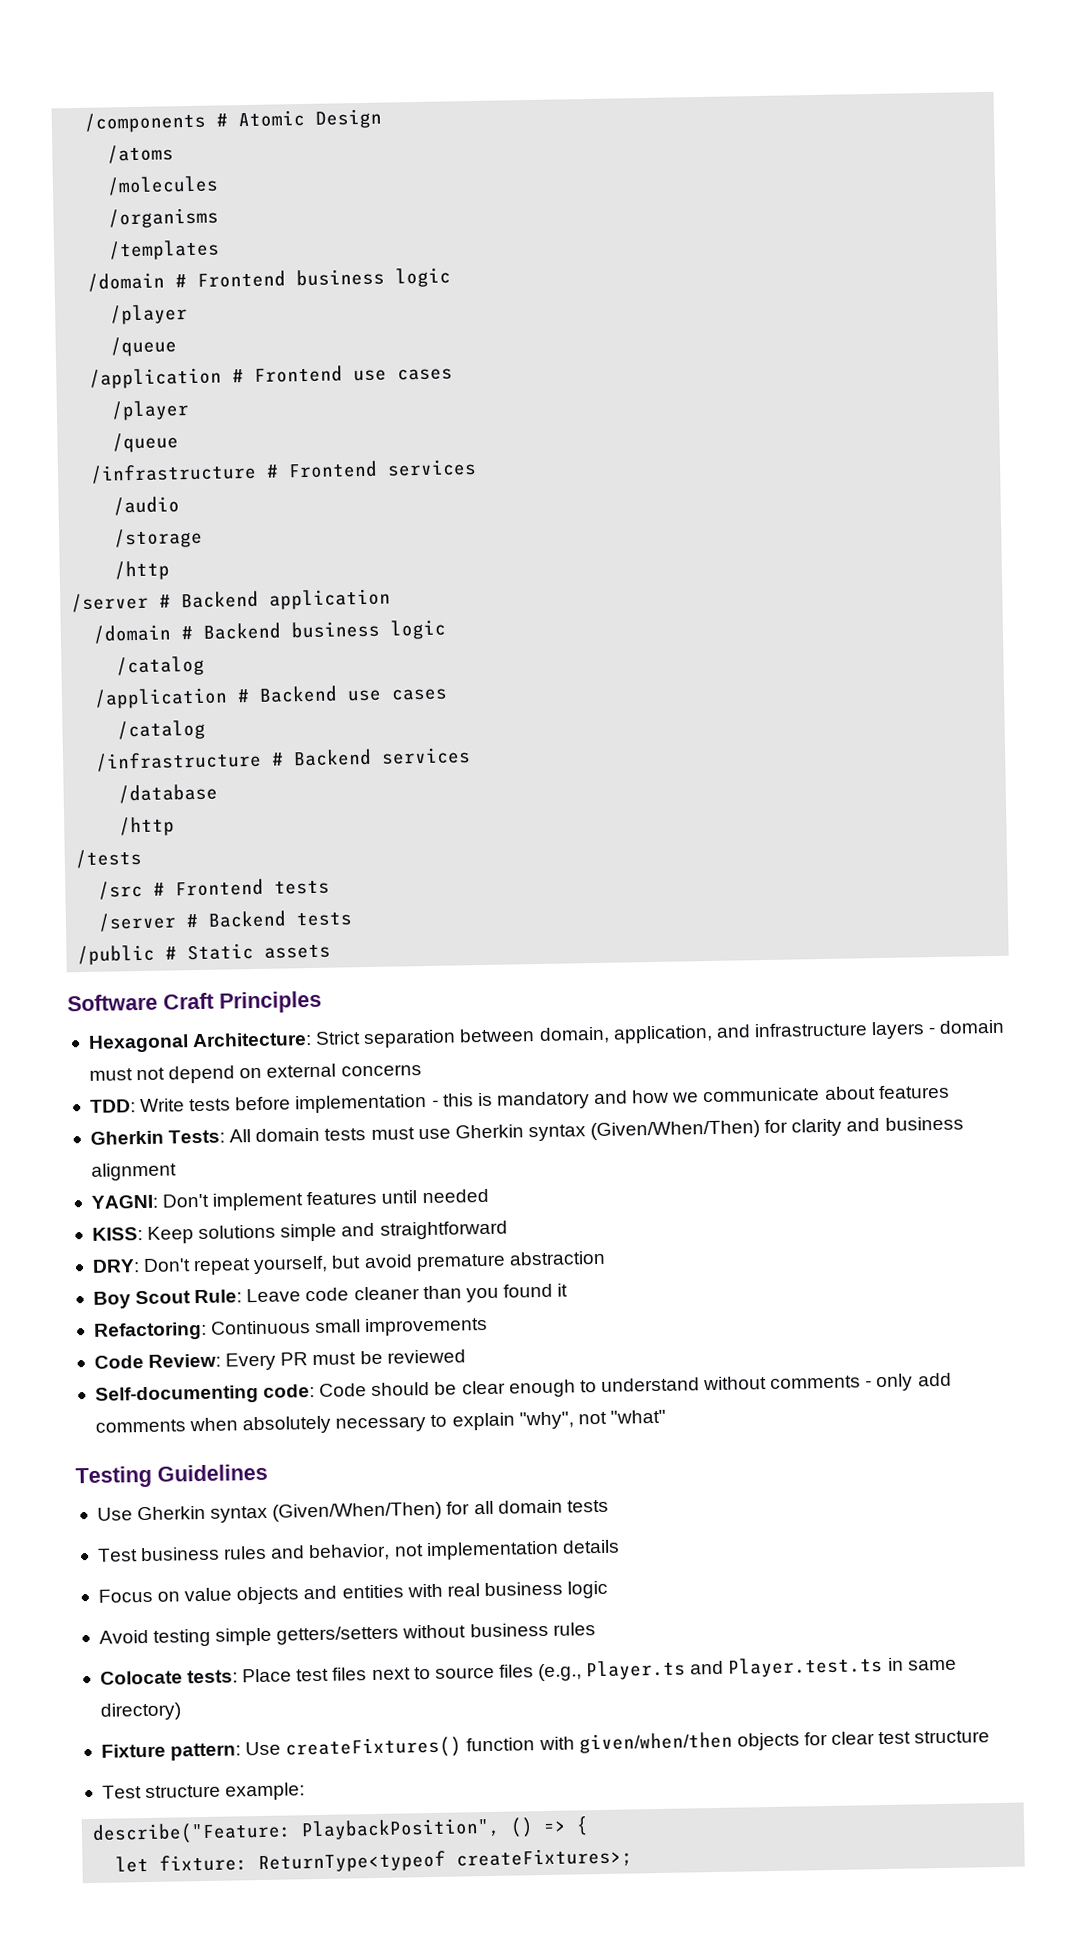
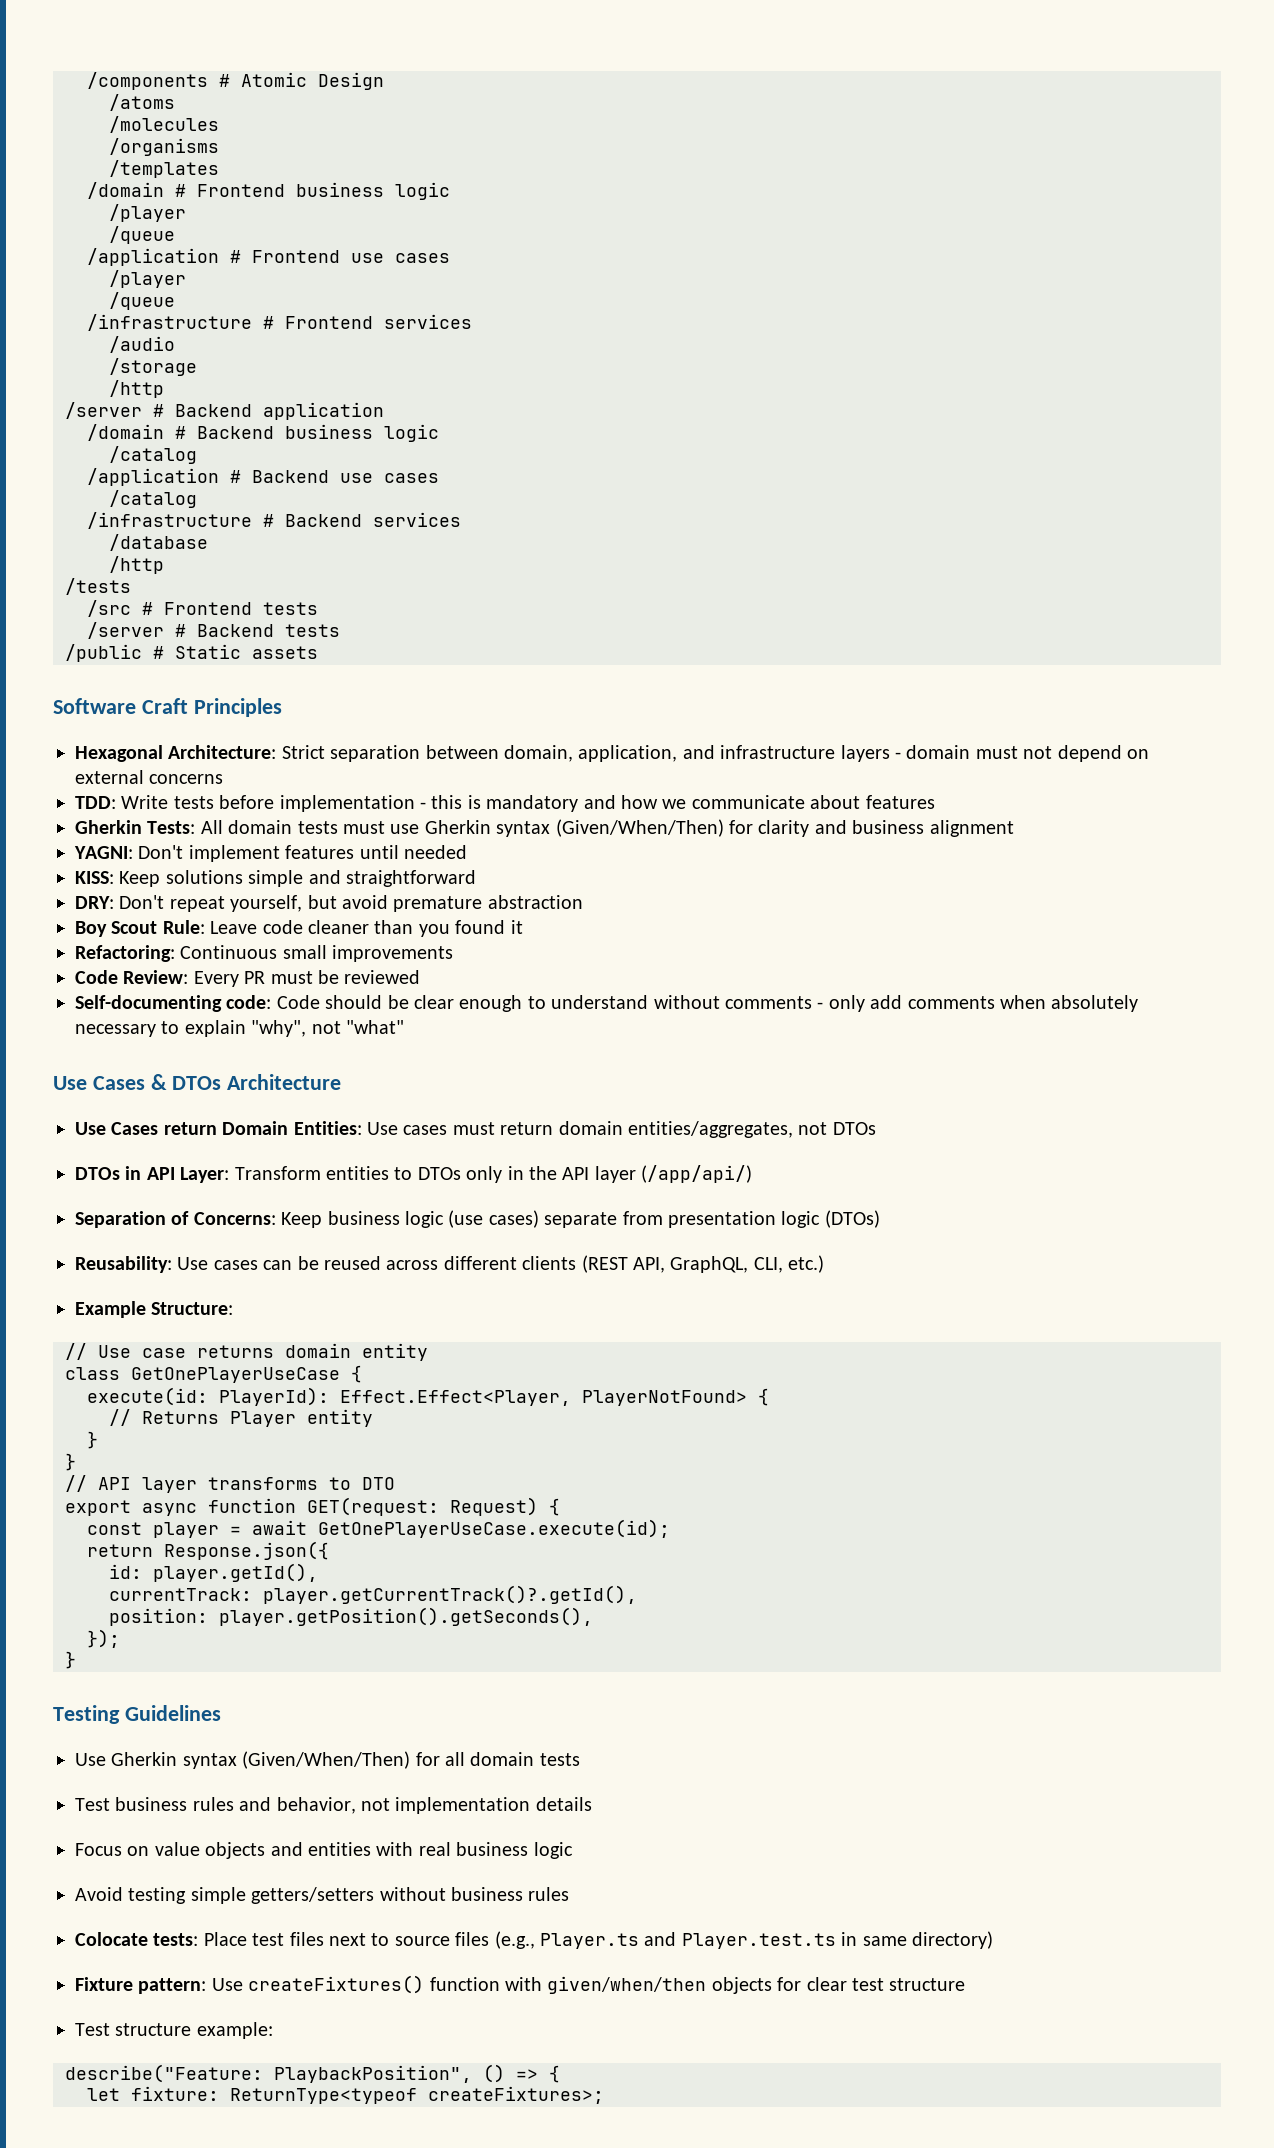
(666, 1416) none -> [53,1074,342,1090] [75,1121,876,1138] [75,1165,753,1183] [75,1210,880,1228] [75,1255,825,1273] [75,1301,234,1318] [65,1343,428,1361] [65,1365,362,1383] [87,1387,769,1406] [109,1409,373,1427] [87,1431,98,1449] [65,1453,76,1471] [65,1475,395,1493] [65,1497,560,1516] [87,1519,670,1538] [87,1541,329,1560] [109,1563,318,1582] [109,1585,637,1604] [109,1607,593,1626] [87,1629,120,1648] [65,1651,76,1669] // Use Cases & DTOs Architecture // Use Cases return Domain Entities: Use cases must return domain entities/aggregates, not DTOs // DTOs in API Layer: Transform entities to DTOs only in the API layer (/app/api/) // Separation of Concerns: Keep business logic (use cases) separate from presentation logic (DTOs) // Reusability: Use cases can be reused across different clients (REST API, GraphQL, CLI, etc.) // Example Structure: // // Use case returns domain entity // class GetOnePlayerUseCase { // execute(id: PlayerId): Effect.Effect<Player, PlayerNotFound> { // // Returns Player entity // } // } // // API layer transforms to DTO // export async function GET(request: Request) { // const player = await GetOnePlayerUseCase.execute(id); // return Response.json({ // id: player.getId(), // currentTrack: player.getCurrentTrack()?.getId(), // position: player.getPosition().getSeconds(), // }); // }

